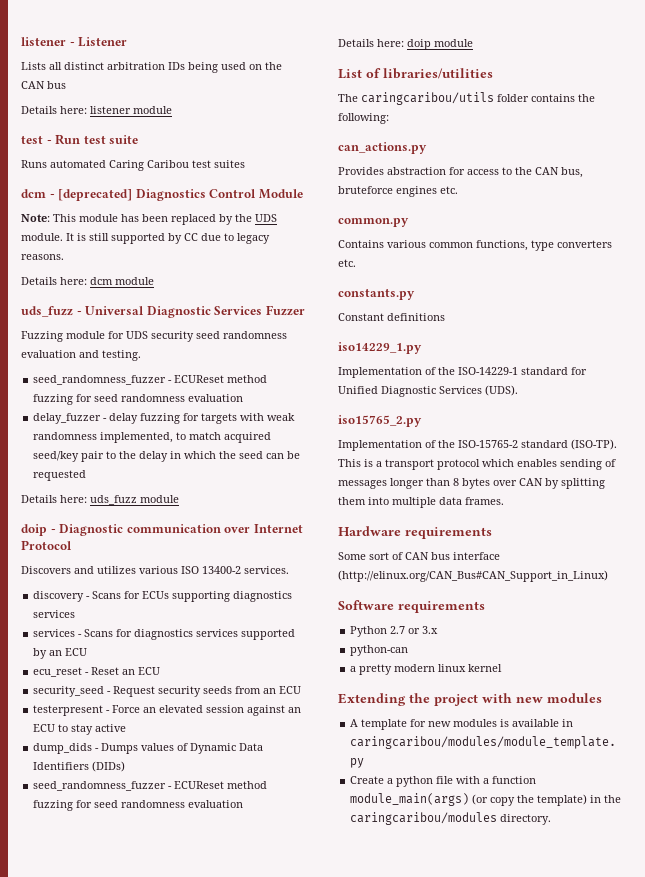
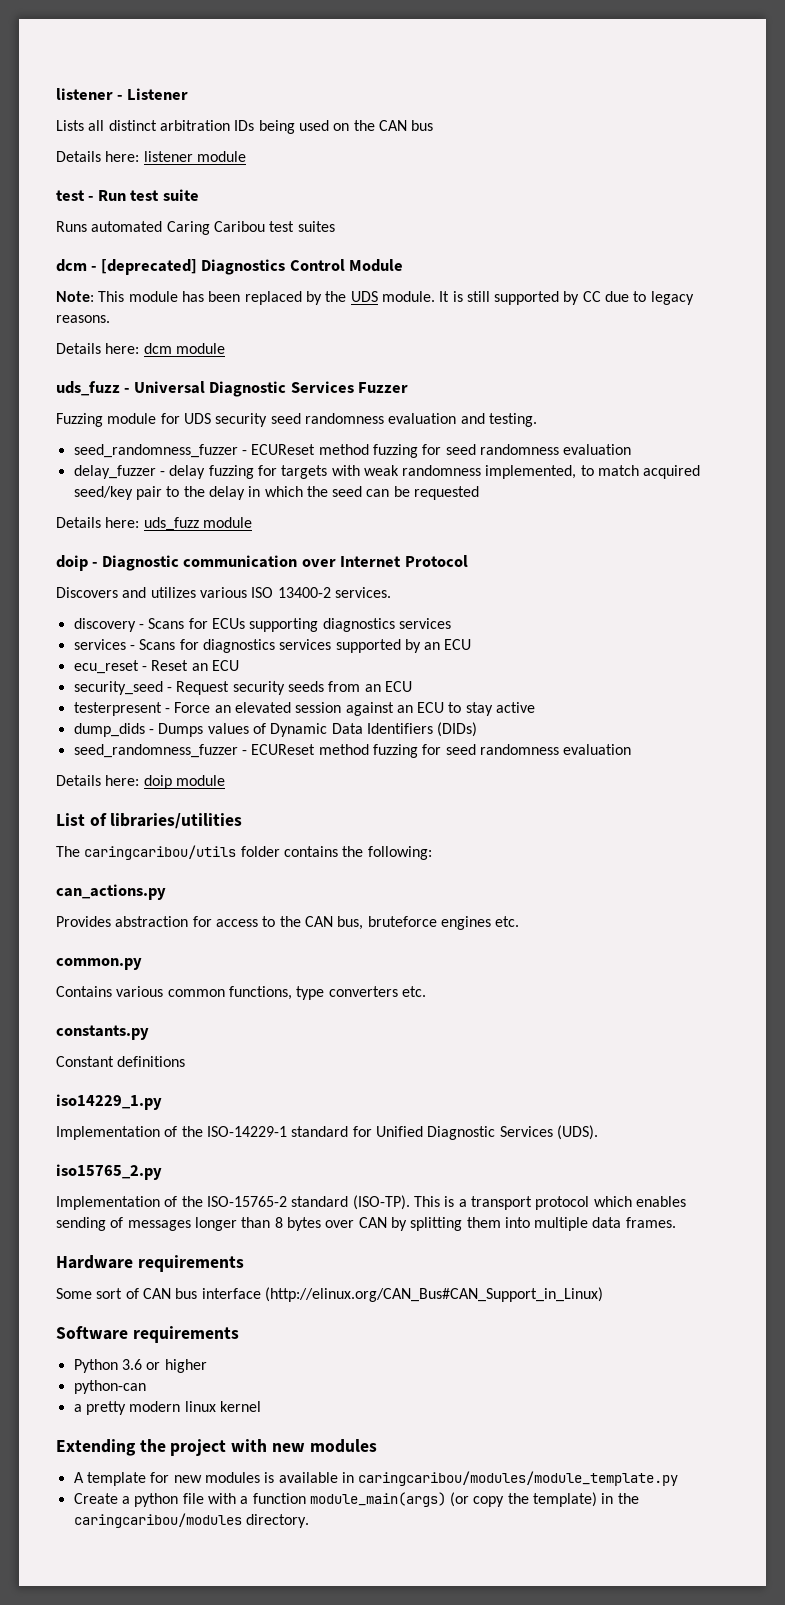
[390,626,439,634] 2.7 or 3.x -> [121,1359,207,1373] 3.6 or higher

